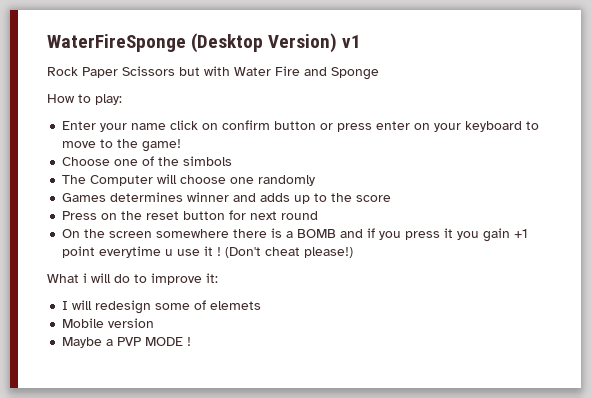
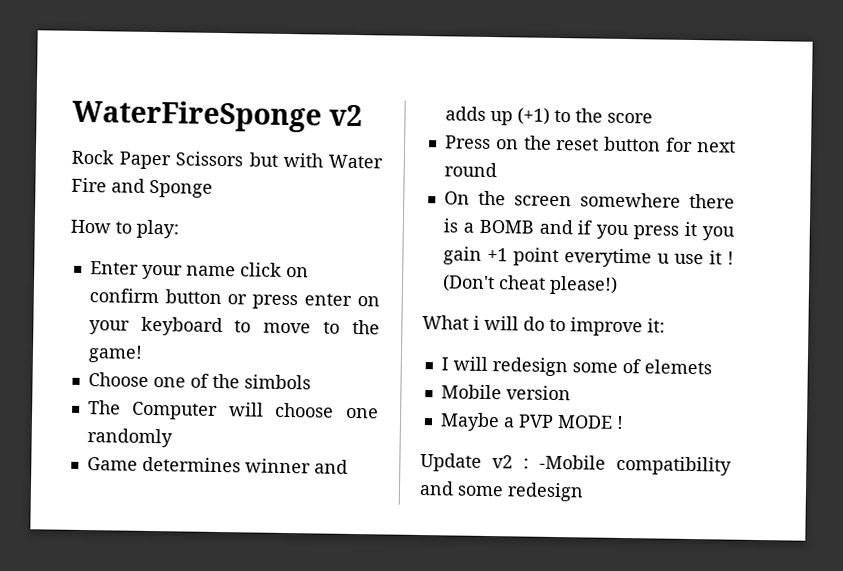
[191,33,362,53] (Desktop Version) v1 -> [328,104,363,127] v2
[62,193,107,202] Games -> [86,457,138,471] Game
(311, 199) none -> [516,107,550,125] (+1)
(192, 341) none -> [420,453,732,476] [419,481,584,502] // Update v2 : -Mobile compatibility and some redesign

